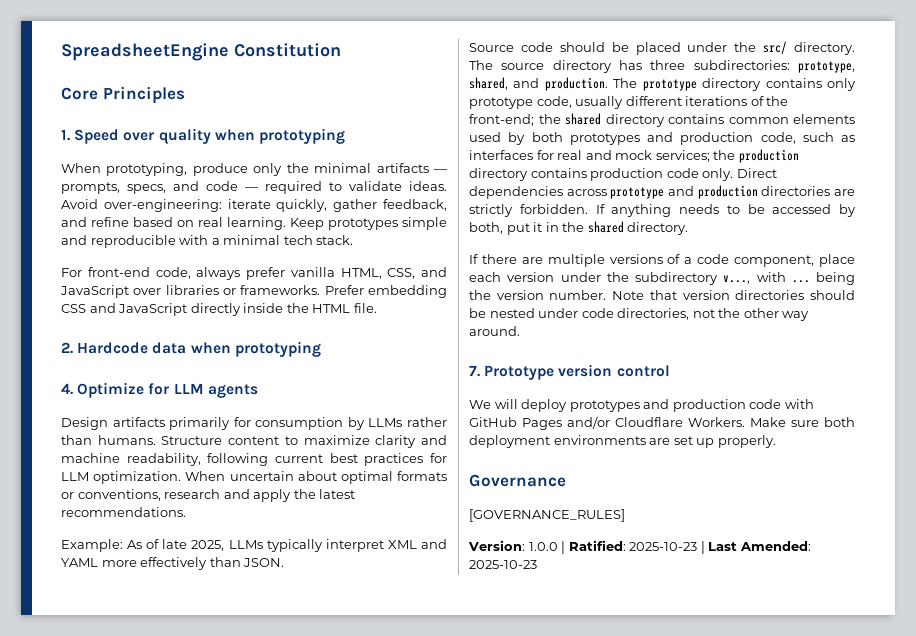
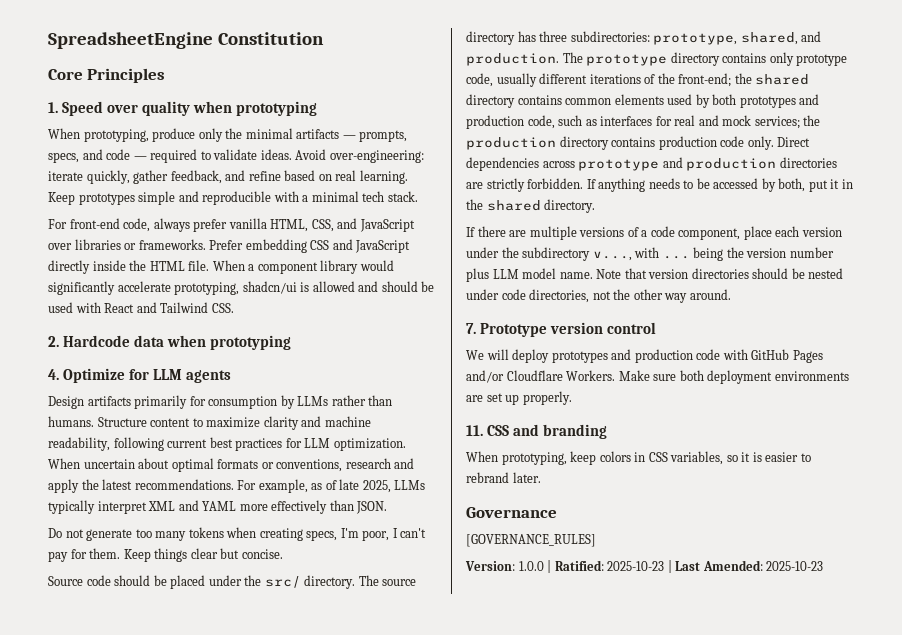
(377, 308) none -> [212,260,394,274] [48,281,435,295] [48,302,234,313] When a component library would significantly accelerate prototyping, shadcn/ui is allowed and should be used with React and Tailwind CSS.
[61,539,143,552] // Example: As -> [237,479,323,493] For example, as
(285, 562) none -> [48,527,427,541] [48,548,283,562] // Do not generate too many tokens when creating specs, I'm poor, I can't pay for them. Keep things clear but concise.
[549,290,607,300] number. -> [789,247,834,258] [466,268,593,282] number plus LLM model name.
(776, 441) none -> [466,424,607,439] [466,451,811,465] [466,472,541,483] // 11. CSS and branding // When prototyping, keep colors in CSS variables, so it is easier to rebrand later.

